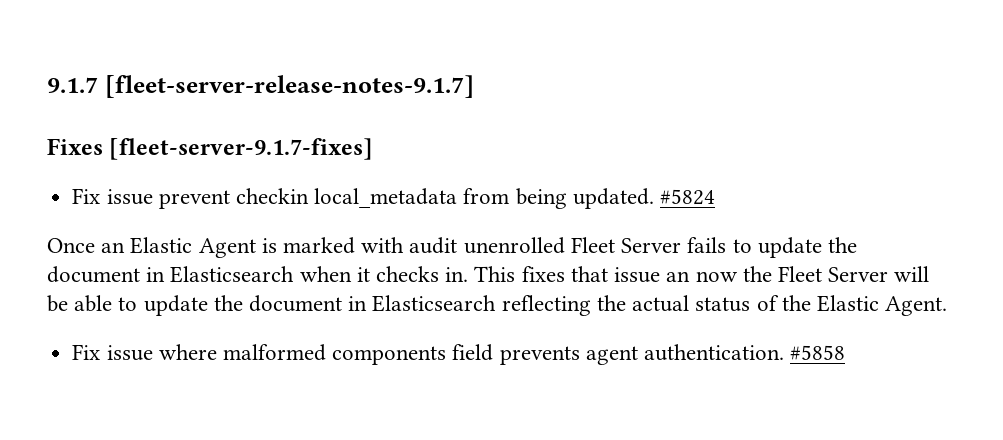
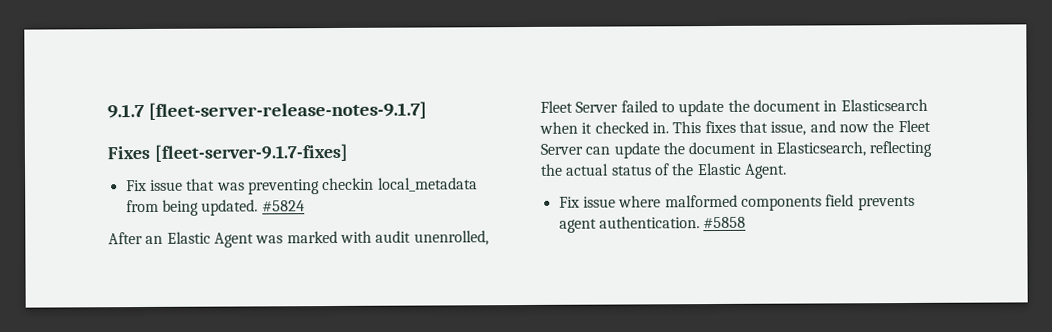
[158,190,230,209] prevent -> [186,178,320,195] that was preventing
[47,238,95,253] Once -> [108,232,143,245] After
[261,238,277,253] is -> [255,235,284,244] was
[463,237,727,254] unenrolled Fleet Server fails -> [413,230,489,246] [540,100,658,113] unenrolled, Fleet Server failed
[376,266,440,282] checks -> [594,121,649,134] checked
[614,267,691,283] issue an -> [770,120,836,136] issue, and
[894,266,930,282] [47,295,497,316] will be able to update the document in Elasticsearch -> [585,141,866,159] can update the document in Elasticsearch,

